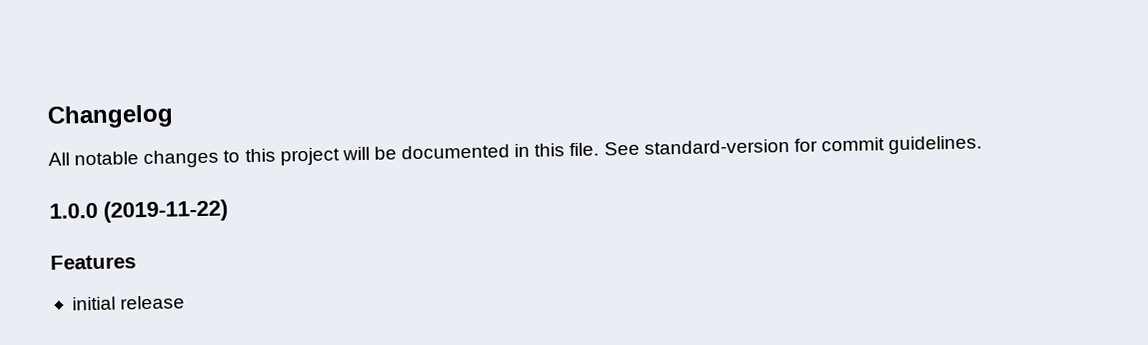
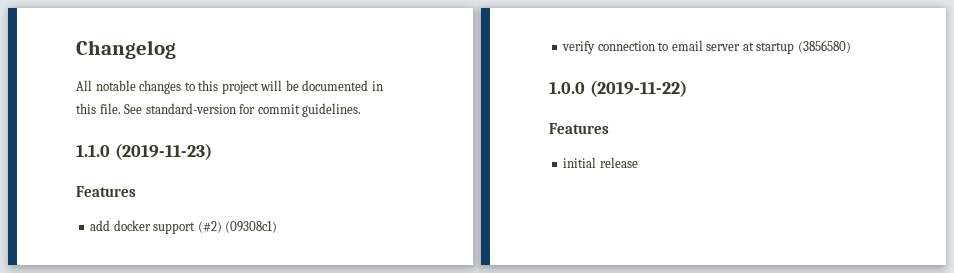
(983, 145) none -> [76,143,212,160] [76,186,136,197] [90,220,278,234] [562,40,851,54] // 1.1.0 (2019-11-23) // Features // add docker support (#2) (09308c1) // verify connection to email server at startup (3856580)

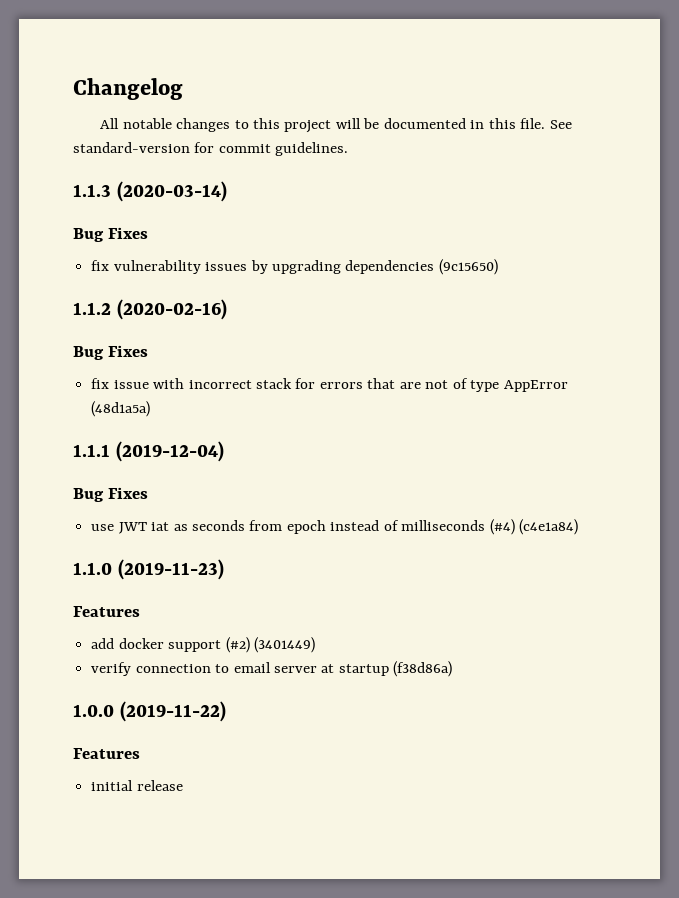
(362, 110) none -> [73,181,227,202] [73,227,149,242] [91,259,498,275] [73,299,227,320] [73,345,149,360] [91,378,568,392] [91,401,151,417] [73,441,224,462] [73,487,149,502] [91,519,579,535] // 1.1.3 (2020-03-14) // Bug Fixes // fix vulnerability issues by upgrading dependencies (9c15650) // 1.1.2 (2020-02-16) // Bug Fixes // fix issue with incorrect stack for errors that are not of type AppError (48d1a5a) // 1.1.1 (2019-12-04) // Bug Fixes // use JWT iat as seconds from epoch instead of milliseconds (#4) (c4e1a84)
[225,221,278,233] (09308c1) -> [253,637,315,653] (3401449)
[797,40,851,53] (3856580) -> [393,661,453,677] (f38d86a)

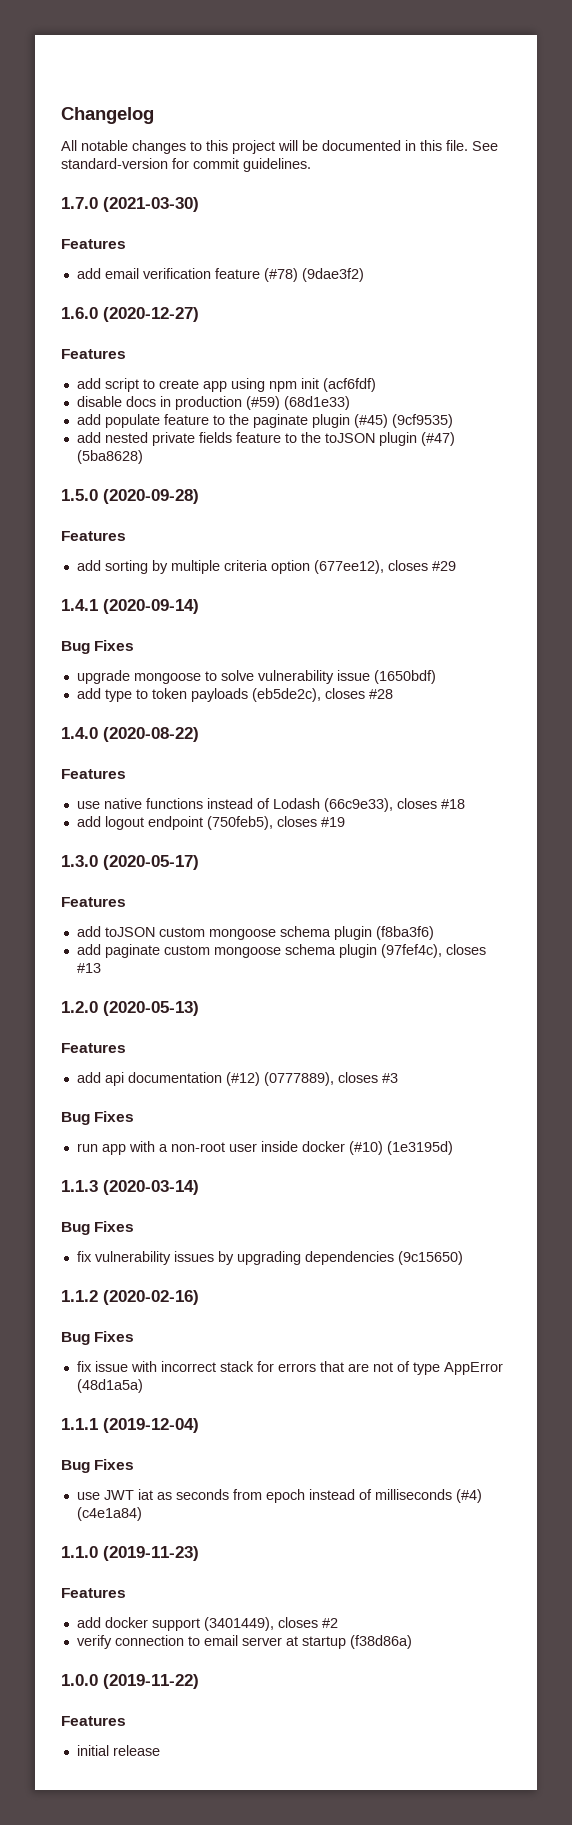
(349, 149) none -> [61,197,199,212] [61,239,126,249] [76,268,364,282] [61,307,199,322] [61,349,126,359] [76,378,376,392] [76,396,350,410] [76,414,453,428] [76,432,455,446] [76,450,143,464] [61,489,199,504] [61,531,126,541] [76,560,456,574] [61,599,199,614] [61,640,135,654] [76,670,436,684] [76,688,393,702] [61,727,199,742] [61,769,126,779] [76,798,465,812] [76,816,345,830] [61,855,199,870] [61,897,126,907] [76,926,434,940] [76,944,486,958] [76,963,101,973] [61,1001,199,1016] [61,1043,126,1053] [76,1072,398,1086] [61,1111,135,1125] [76,1141,453,1155] // 1.7.0 (2021-03-30) // Features // add email verification feature (#78) (9dae3f2) // 1.6.0 (2020-12-27) // Features // add script to create app using npm init (acf6fdf) // disable docs in production (#59) (68d1e33) // add populate feature to the paginate plugin (#45) (9cf9535) // add nested private fields feature to the toJSON plugin (#47) (5ba8628) // 1.5.0 (2020-09-28) // Features // add sorting by multiple criteria option (677ee12), closes #29 // 1.4.1 (2020-09-14) // Bug Fixes // upgrade mongoose to solve vulnerability issue (1650bdf) // add type to token payloads (eb5de2c), closes #28 // 1.4.0 (2020-08-22) // Features // use native functions instead of Lodash (66c9e33), closes #18 // add logout endpoint (750feb5), closes #19 // 1.3.0 (2020-05-17) // Features // add toJSON custom mongoose schema plugin (f8ba3f6) // add paginate custom mongoose schema plugin (97fef4c), closes #13 // 1.2.0 (2020-05-13) // Features // add api documentation (#12) (0777889), closes #3 // Bug Fixes // run app with a non-root user inside docker (#10) (1e3195d)
[225,637,315,653] (#2) (3401449) -> [203,1617,338,1631] (3401449), closes #2

